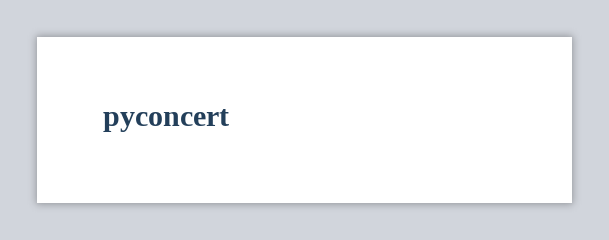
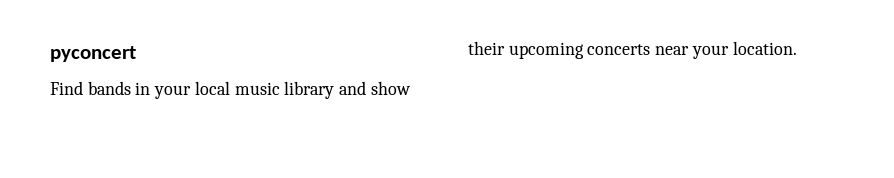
(229, 120) none -> [50,81,411,99] [468,41,797,59] // Find bands in your local music library and show their upcoming concerts near your location.

